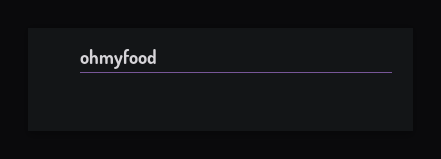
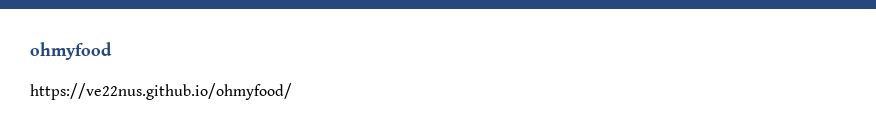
(157, 59) none -> [30,83,292,100] // https://ve22nus.github.io/ohmyfood/

